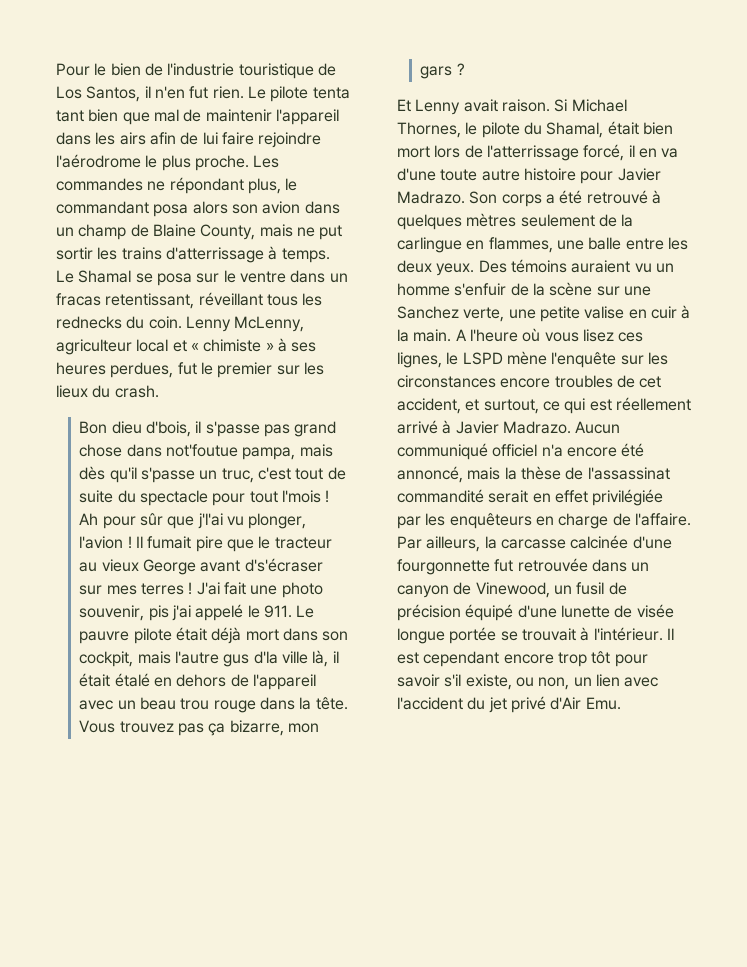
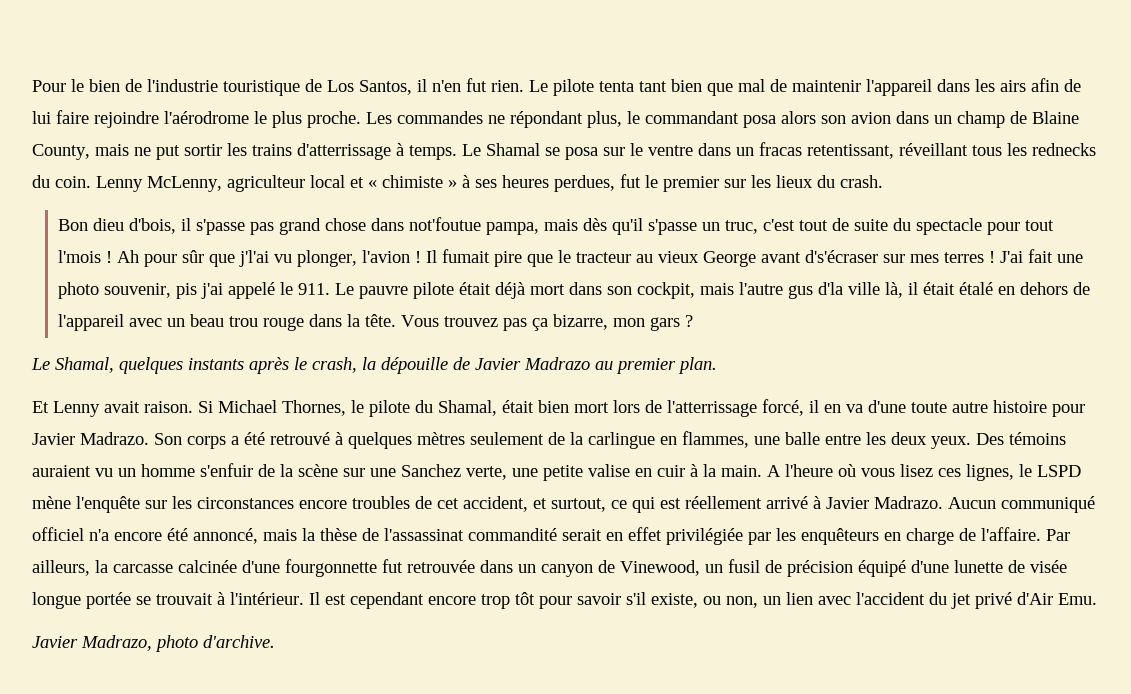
(465, 69) none -> [31,357,717,374] // Le Shamal, quelques instants après le crash, la dépouille de Javier Madrazo au premier plan.
(621, 703) none -> [32,635,275,652] // Javier Madrazo, photo d'archive.

